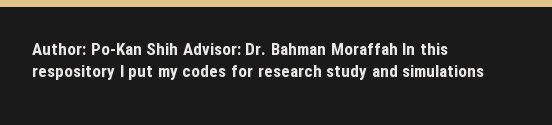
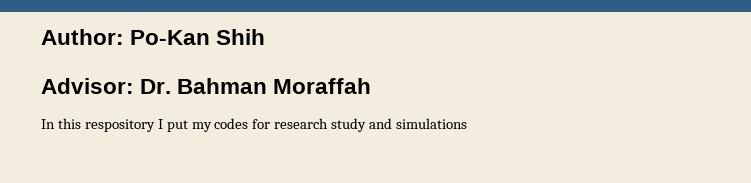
(179, 49) none -> (266, 37) //
(398, 49) none -> (372, 86) //

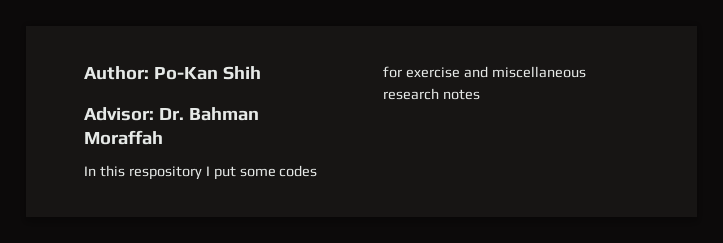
[191,122,212,132] my -> [239,168,276,177] some
[274,118,468,132] research study and simulations -> [405,66,586,78] [383,88,480,100] exercise and miscellaneous research notes

